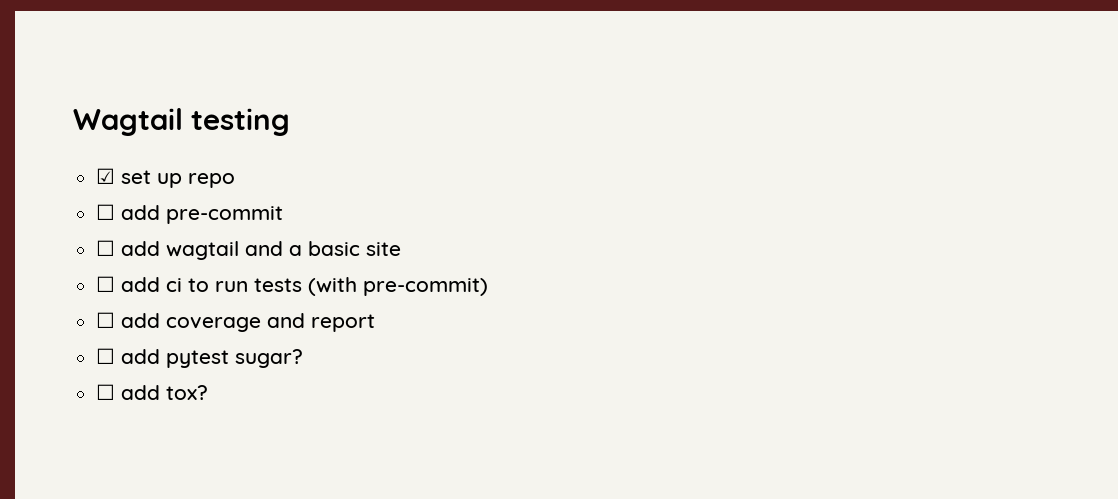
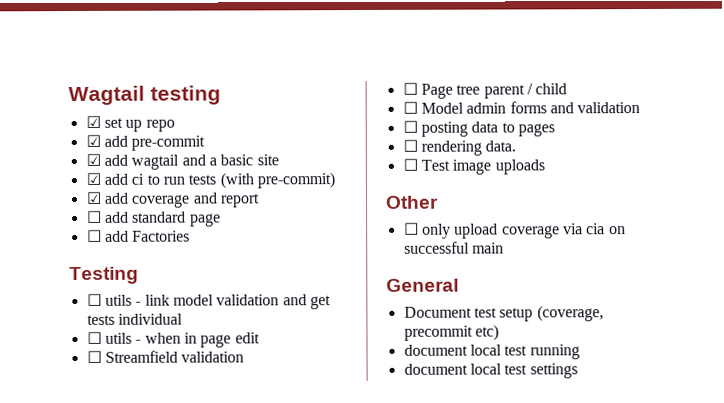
[96,204,116,220] ☐ -> [85,134,101,147] ☑
[96,240,116,256] ☐ -> [85,153,101,166] ☑
[96,276,116,292] ☐ -> [85,172,101,185] ☑
[96,312,116,328] ☐ -> [85,191,102,204] ☑
[166,349,304,368] [96,384,209,400] pytest sugar? // ☐ add tox? -> [132,211,221,227] [86,229,191,242] [69,266,139,285] [86,293,331,310] [86,313,183,325] [86,331,260,348] [86,350,245,363] [402,82,568,99] [402,101,641,114] [402,120,555,137] [402,139,517,156] [402,158,545,175] [385,195,439,209] [403,222,626,239] [403,241,504,254] [386,278,459,292] [403,305,604,322] [403,324,499,341] [403,344,580,360] [403,363,578,379] standard page // ☐ add Factories // Testing // ☐ utils - link model validation and get tests individual // ☐ utils - when in page edit // ☐ Streamfield validation // ☐ Page tree parent / child // ☐ Model admin forms and validation // ☐ posting data to pages // ☐ rendering data. // ☐ Test image uploads // Other // ☐ only upload coverage via cia on successful main // General // Document test setup (coverage, precommit etc) // document local test running // document local test settings

